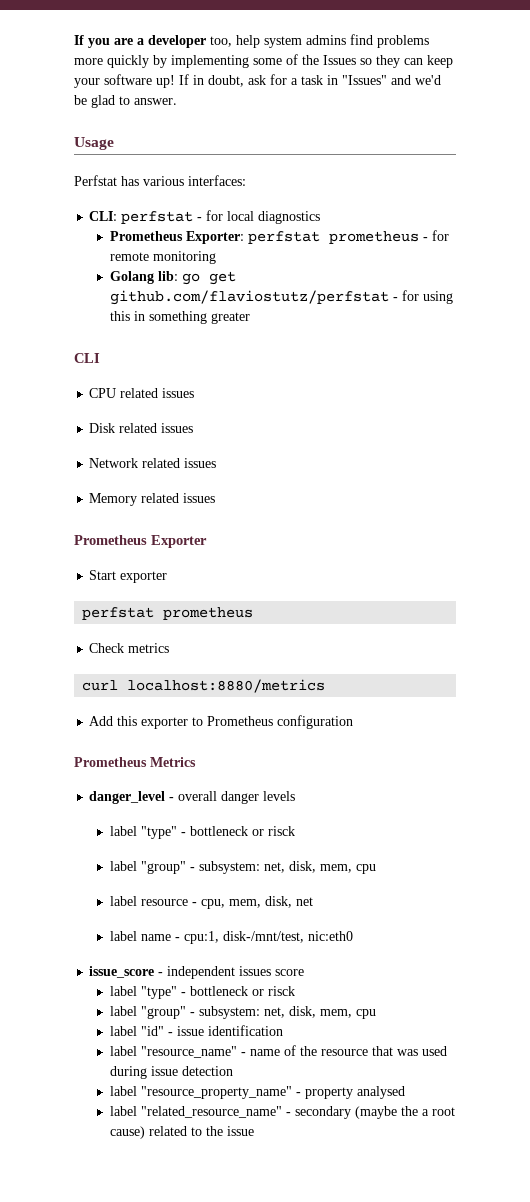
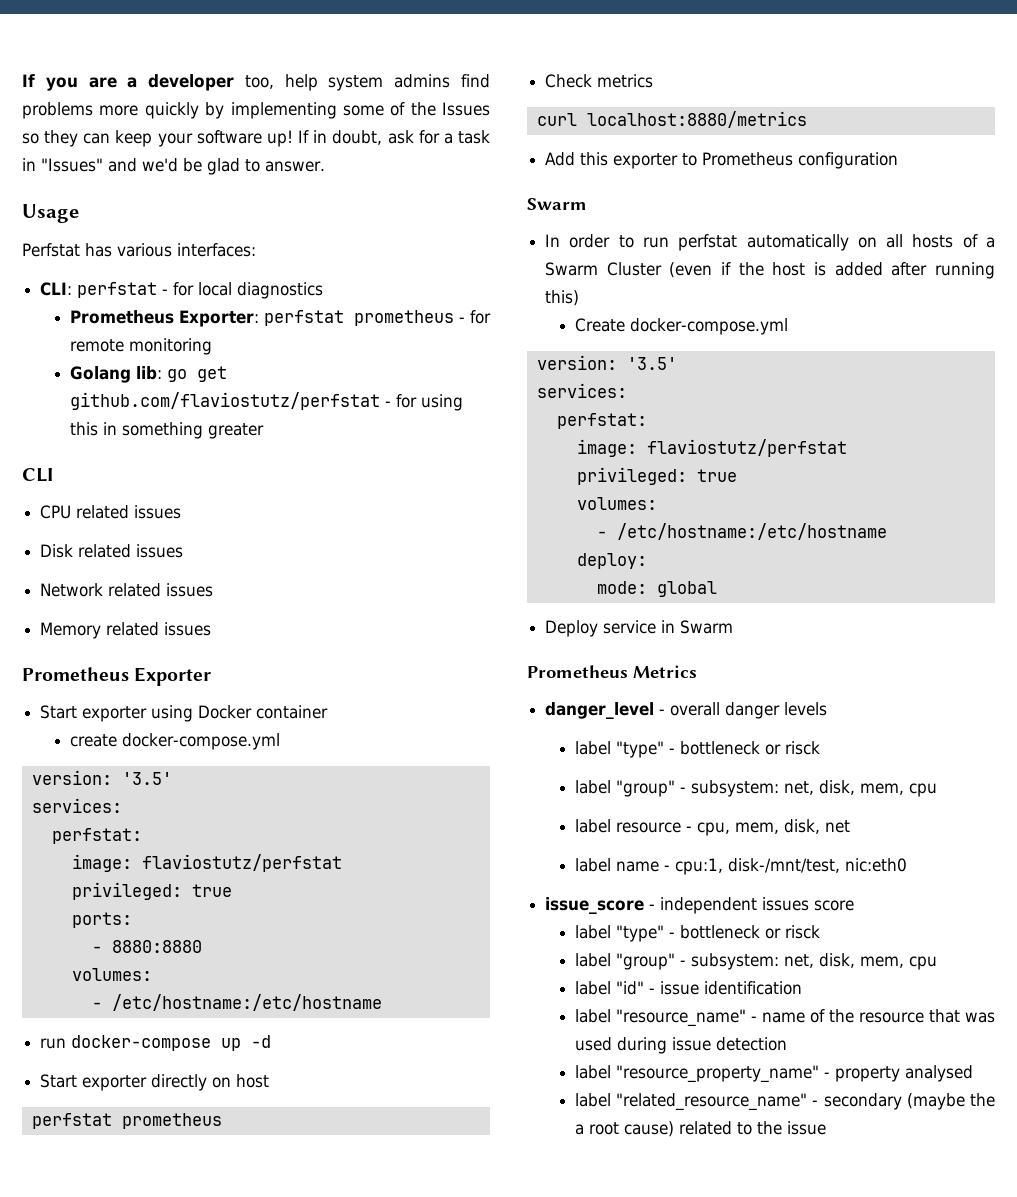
(168, 577) none -> [151,705,329,722] [69,733,280,750] [31,770,172,785] [31,798,122,813] [51,828,142,844] [71,854,342,872] [71,882,232,900] [71,912,132,928] [91,940,202,953] [71,968,152,981] [91,994,382,1011] [40,1035,272,1051] [40,1074,270,1091] using Docker container // create docker-compose.yml // version: '3.5' // services: // perfstat: // image: flaviostutz/perfstat // privileged: true // ports: // - 8880:8880 // volumes: // - /etc/hostname:/etc/hostname // run docker-compose up -d // Start exporter directly on host
(354, 722) none -> [527,198,587,210] [545,234,996,251] [545,262,995,279] [545,290,580,306] [574,318,788,335] [536,355,677,370] [536,383,627,398] [556,413,647,429] [576,439,847,457] [576,467,737,485] [576,497,657,510] [596,523,887,540] [576,553,647,569] [596,581,717,597] [545,620,734,637] // Swarm // In order to run perfstat automatically on all hosts of a Swarm Cluster (even if the host is added after running this) // Create docker-compose.yml // version: '3.5' // services: // perfstat: // image: flaviostutz/perfstat // privileged: true // volumes: // - /etc/hostname:/etc/hostname // deploy: // mode: global // Deploy service in Swarm

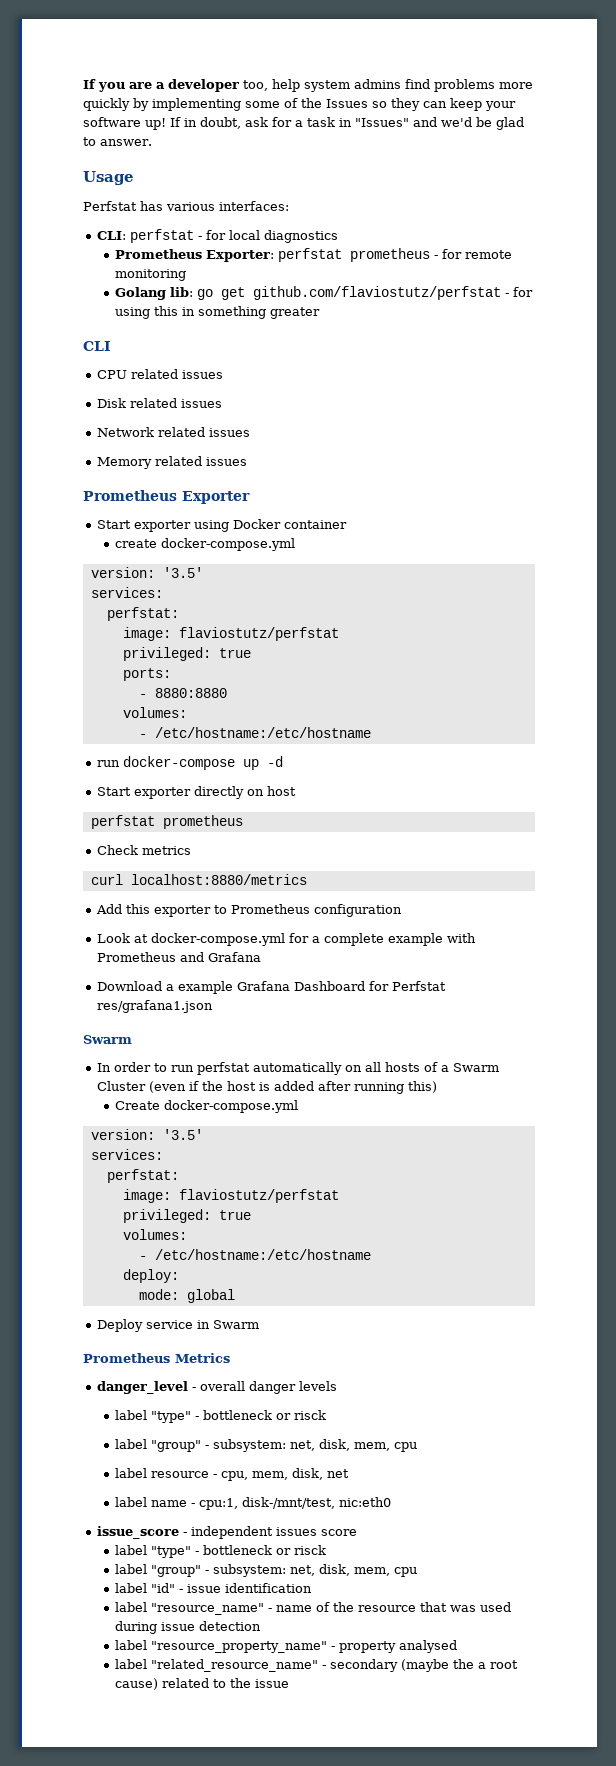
(899, 160) none -> [96,933,476,946] [96,952,261,962] [96,981,446,994] [96,1000,213,1013] // Look at docker-compose.yml for a complete example with Prometheus and Grafana // Download a example Grafana Dashboard for Perfstat res/grafana1.json

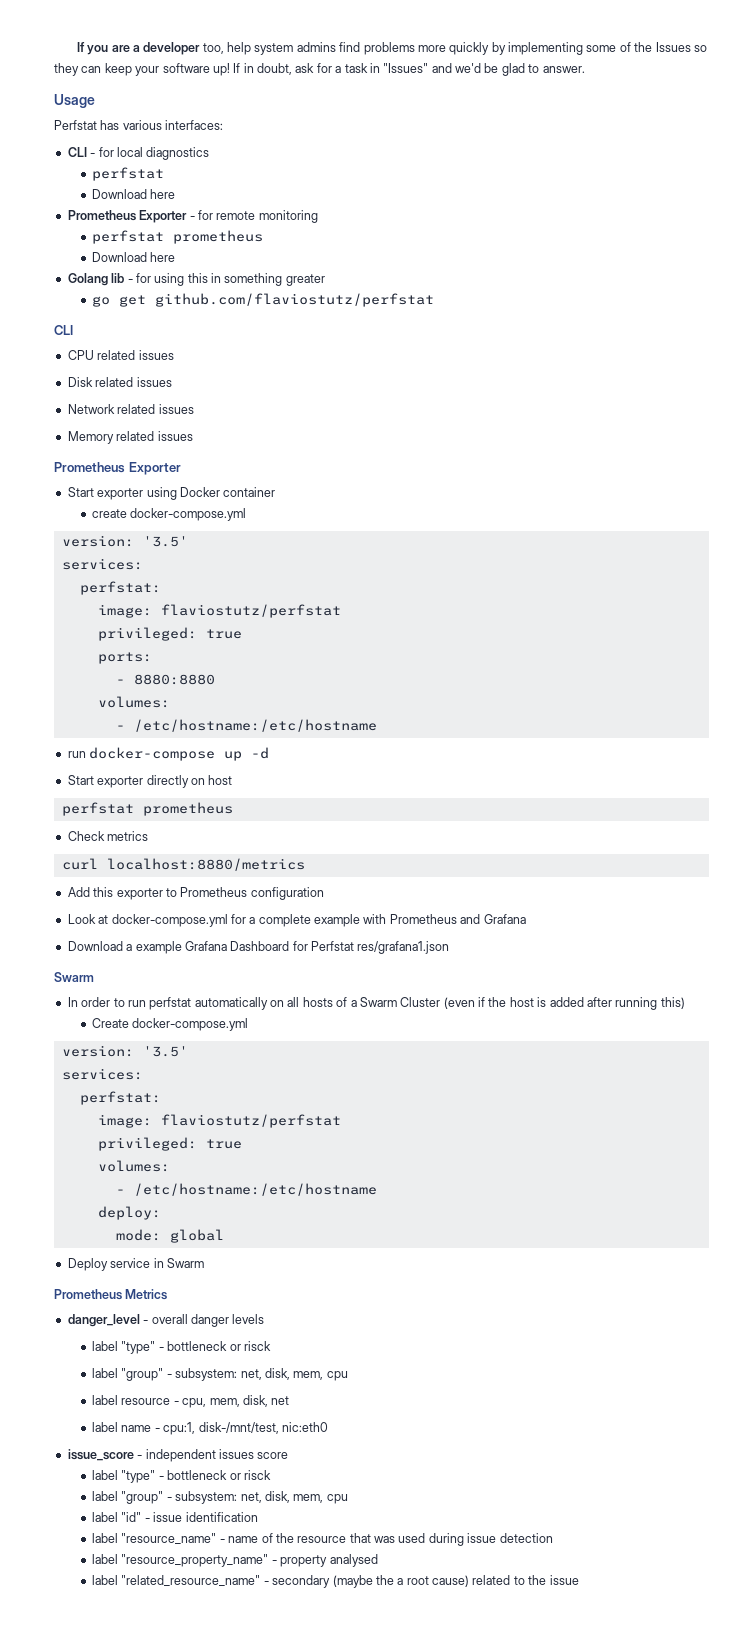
[96,229,194,243] CLI: perfstat -> [67,147,87,157] CLI
[115,248,431,262] Prometheus Exporter: perfstat prometheus -> [92,167,165,181] [92,189,176,199] [67,210,188,223] perfstat // Download here // Prometheus Exporter
[115,286,502,300] Golang lib: go get github.com/flaviostutz/perfstat -> [92,230,264,244] [92,252,176,262] [67,273,125,286] perfstat prometheus // Download here // Golang lib
(321, 313) none -> [92,293,435,307] // go get github.com/flaviostutz/perfstat

